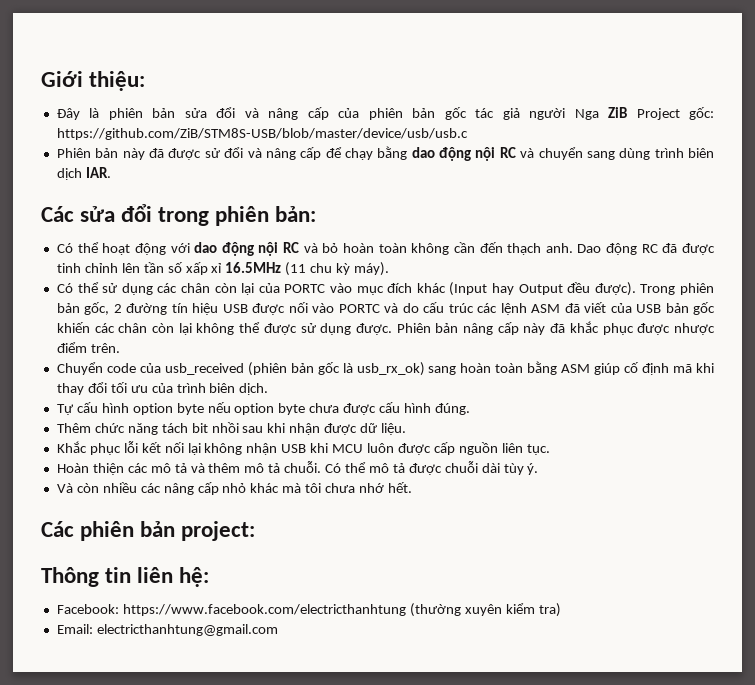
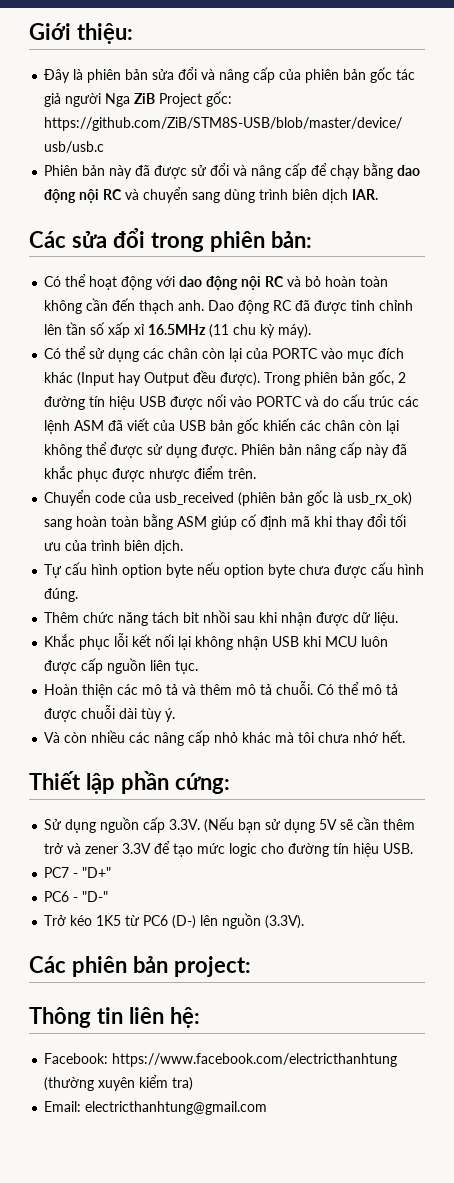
(412, 487) none -> [29,771,230,794] [44,817,416,833] [44,841,414,857] [44,867,112,878] [44,891,109,902] [44,913,305,929] // Thiết lập phần cứng: // Sử dụng nguồn cấp 3.3V. (Nếu bạn sử dụng 5V sẽ cần thêm trở và zener 3.3V để tạo mức logic cho đường tín hiệu USB. // PC7 - "D+" // PC6 - "D-" // Trở kéo 1K5 từ PC6 (D-) lên nguồn (3.3V).

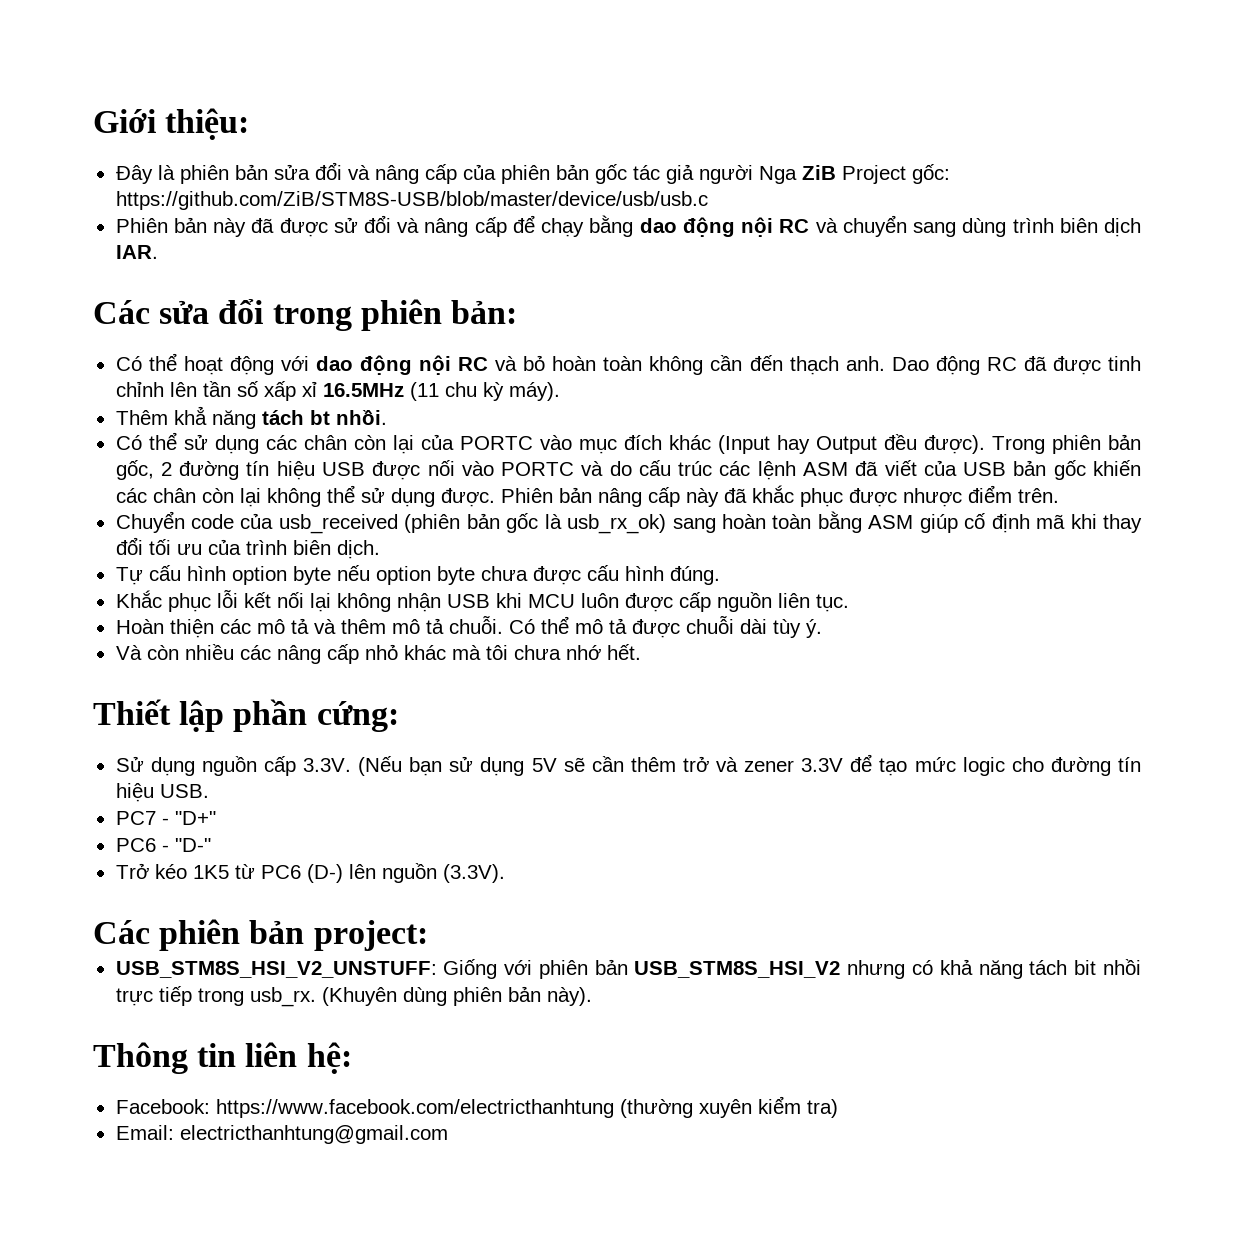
(312, 331) none -> [115,406,387,429] // Thêm khẳ năng tách bt nhồi.
[110,444,144,458] được -> (355, 494) none
[44,610,399,626] // Thêm chức năng tách bit nhồi sau khi nhận được dữ liệu. -> (720, 575) none
(251, 966) none -> [115,959,1142,979] [115,986,592,1007] // USB_STM8S_HSI_V2_UNSTUFF: Giống với phiên bản USB_STM8S_HSI_V2 nhưng có khả năng tách bit nhồi trực tiếp trong usb_rx. (Khuyên dùng phiên bản này).

